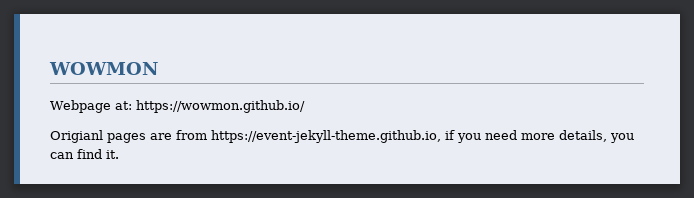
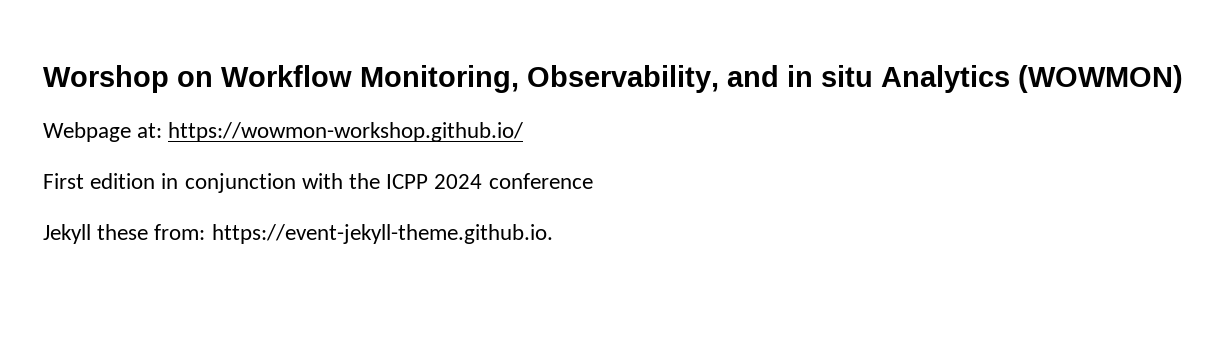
[49,62,158,75] [50,100,305,113] [50,130,634,143] [50,149,119,159] WOWMON // Webpage at: https://wowmon.github.io/ // Origianl pages are from https://event-jekyll-theme.github.io, if you need more details, you can find it. -> [43,65,1183,93] [43,122,524,142] [43,173,593,193] [43,224,553,244] Worshop on Workflow Monitoring, Observability, and in situ Analytics (WOWMON) // Webpage at: https://wowmon-workshop.github.io/ // First edition in conjunction with the ICPP 2024 conference // Jekyll these from: https://event-jekyll-theme.github.io.

